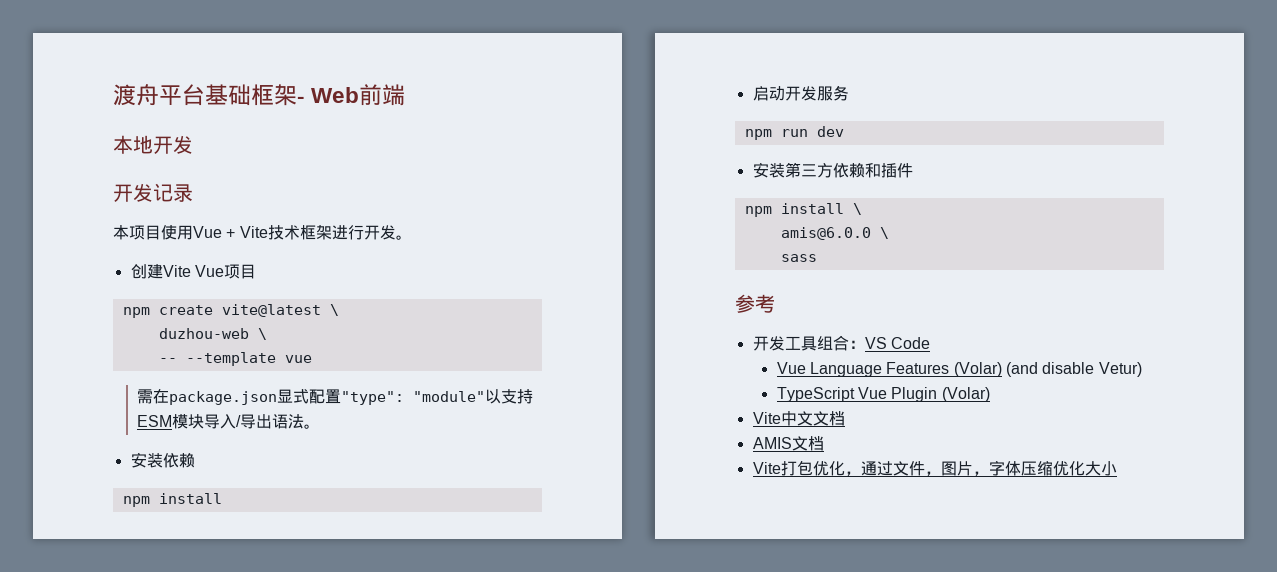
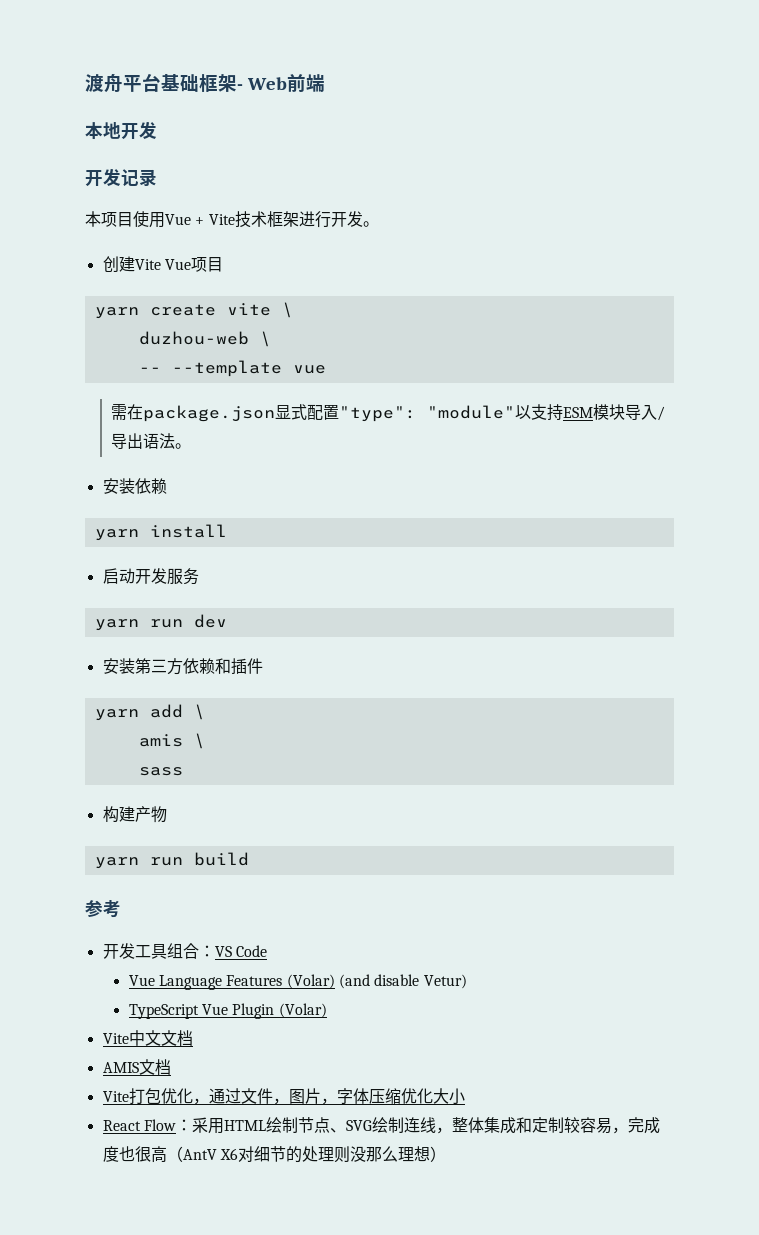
[122,304,321,318] npm create vite@latest -> [94,303,271,319] yarn create vite
[122,496,150,507] npm -> [94,529,139,541] yarn
[744,129,772,140] npm -> [94,619,139,631] yarn
[744,203,862,217] [780,227,871,240] npm install \ // amis@6.0.0 -> [94,704,205,721] [138,734,183,747] yarn add \ // amis
(817, 258) none -> [102,806,167,823] [94,852,249,869] // 构建产物 // yarn run build
(1117, 468) none -> [102,1117,660,1134] [102,1146,446,1163] // React Flow：采用HTML绘制节点、SVG绘制连线，整体集成和定制较容易，完成度也很高（AntV X6对细节的处理则没那么理想）

